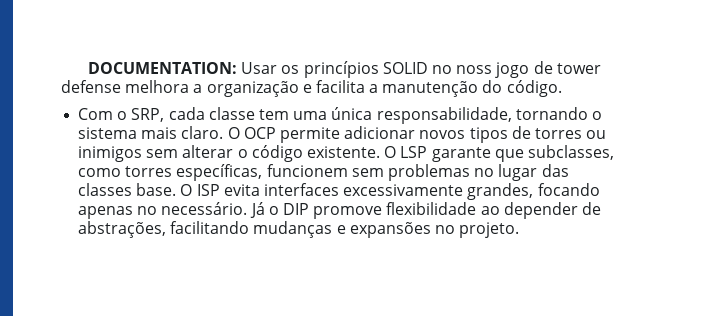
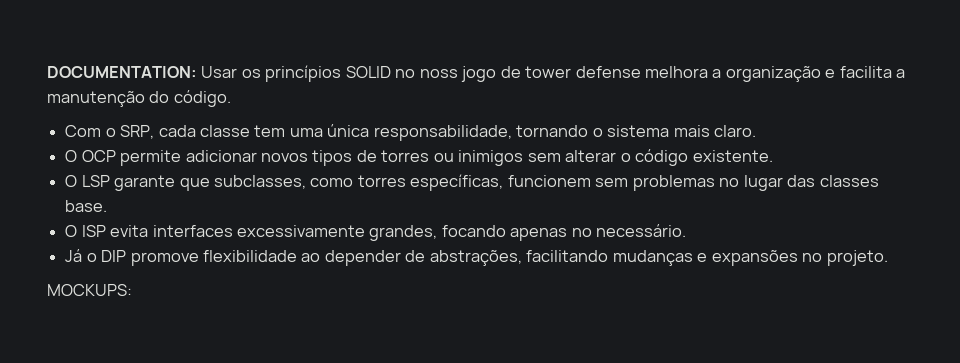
(224, 132) none -> (757, 131) //
(380, 152) none -> (773, 156) //
(177, 189) none -> (108, 206) //
(248, 208) none -> (687, 230) //
(520, 230) none -> [47,284,132,296] // MOCKUPS:

